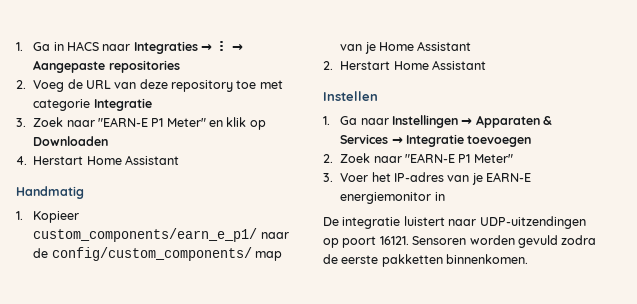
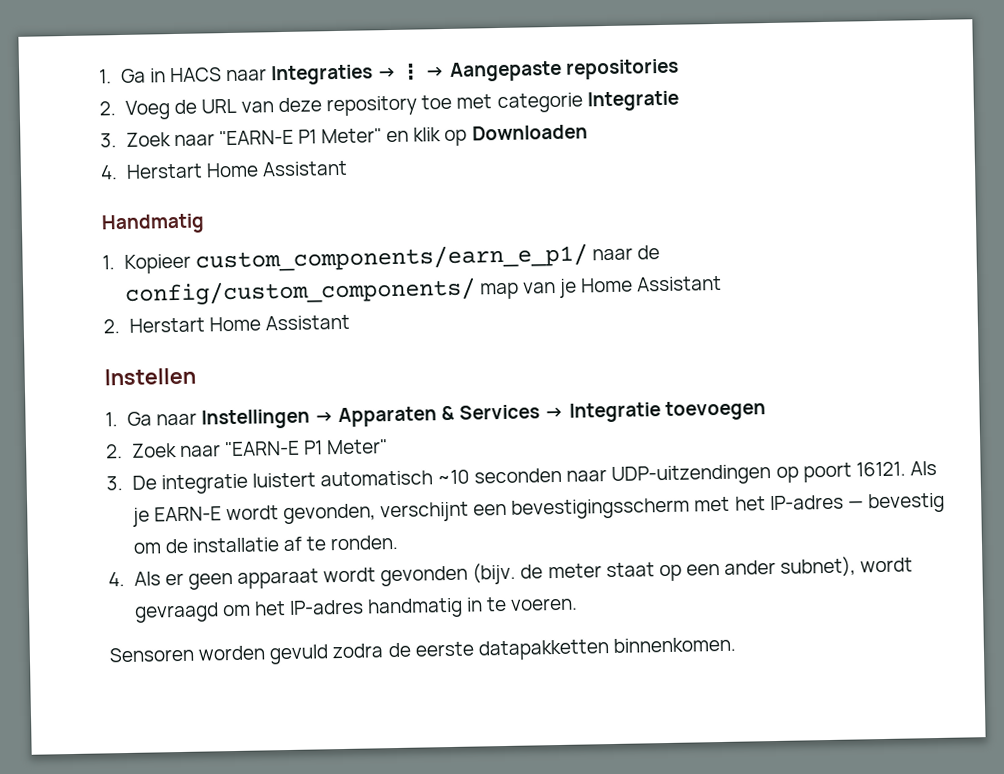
[340,172,532,185] [340,192,445,204] [323,216,445,229] Voer het IP-adres van je EARN-E energiemonitor in // De integratie luistert -> [131,467,563,495] De integratie luistert automatisch ~10 seconden
(409, 240) none -> [909,460,937,476] [131,492,945,527] [132,534,399,554] [108,556,914,590] [133,596,579,623] Als je EARN-E wordt gevonden, verschijnt een bevestigingsscherm met het IP-adres — bevestig om de installatie af te ronden. // 4. Als er geen apparaat wordt gevonden (bijv. de meter staat op een ander subnet), wordt gevraagd om het IP-adres handmatig in te voeren. //
[381,254,443,267] pakketten -> [477,639,610,661] datapakketten

